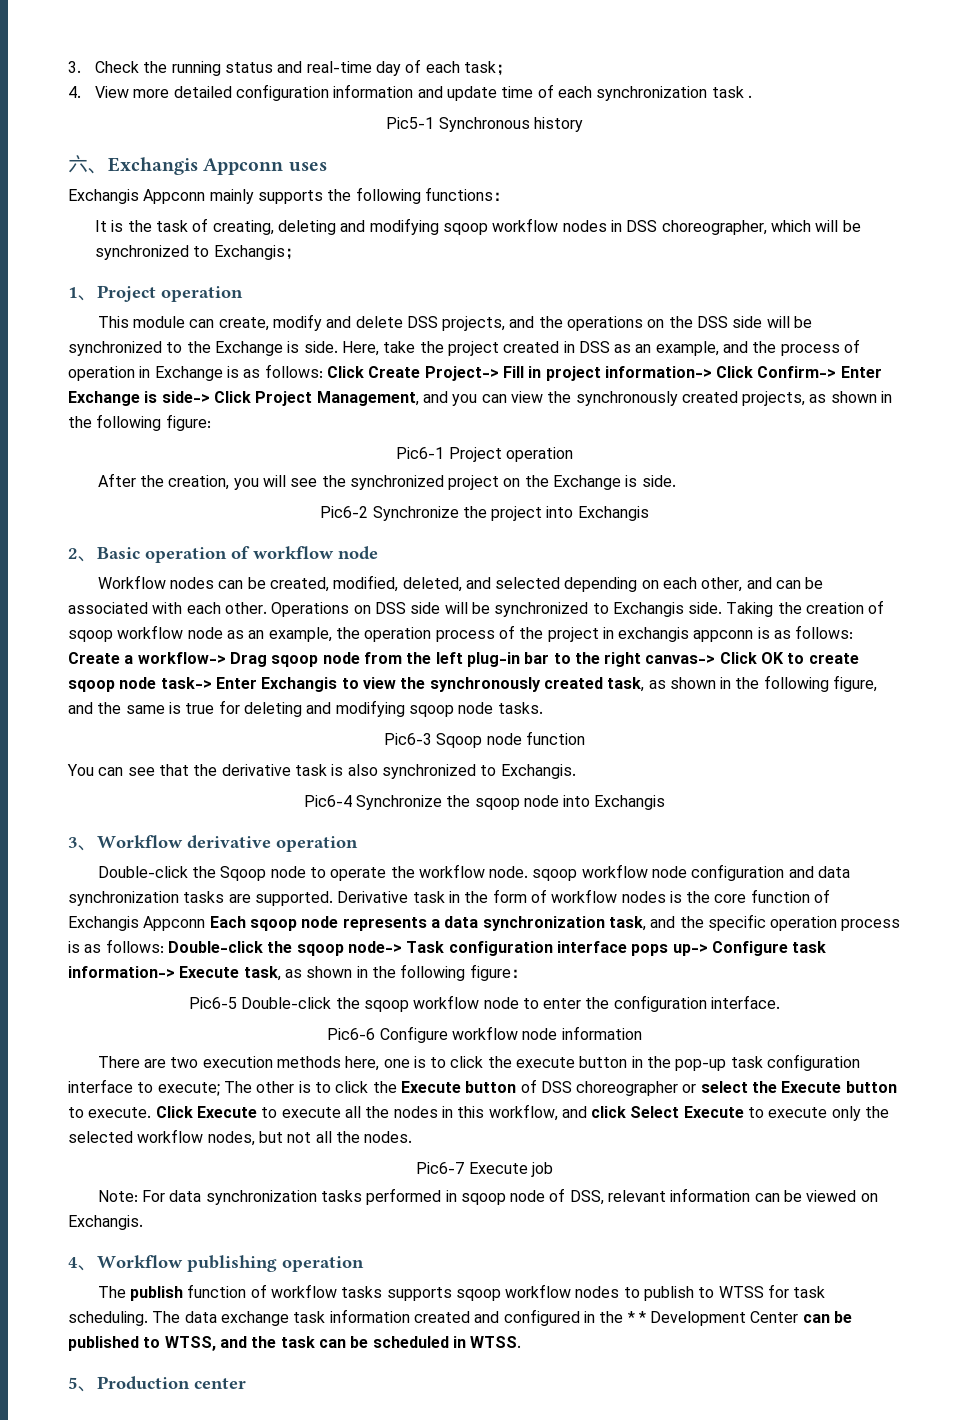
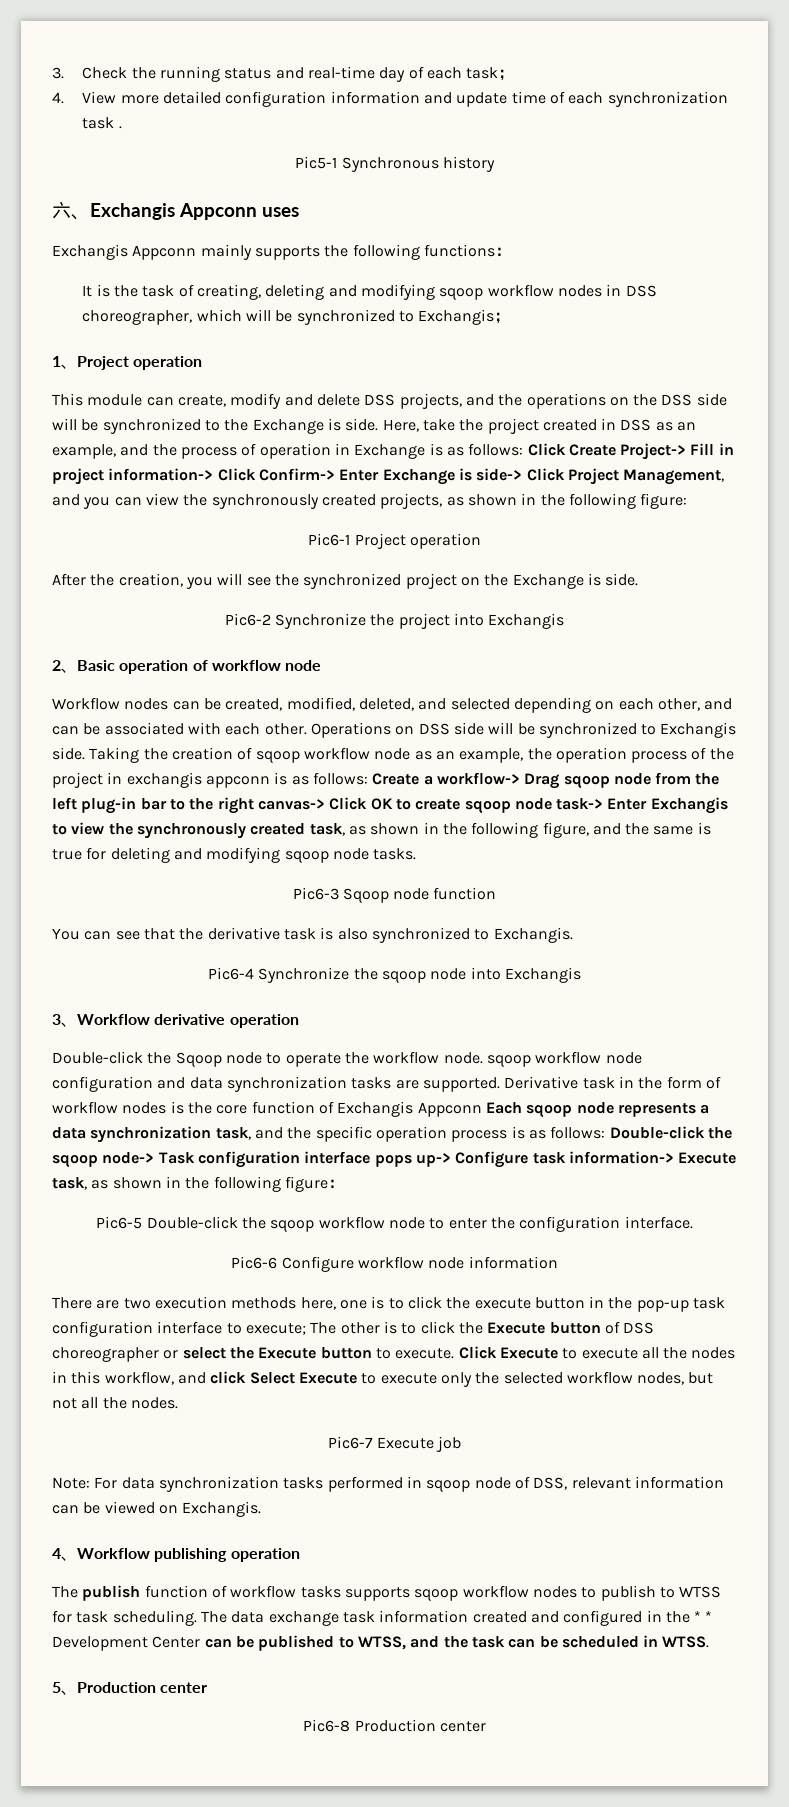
(246, 1383) none -> [303,1719,486,1732] // Pic6-8 Production center

